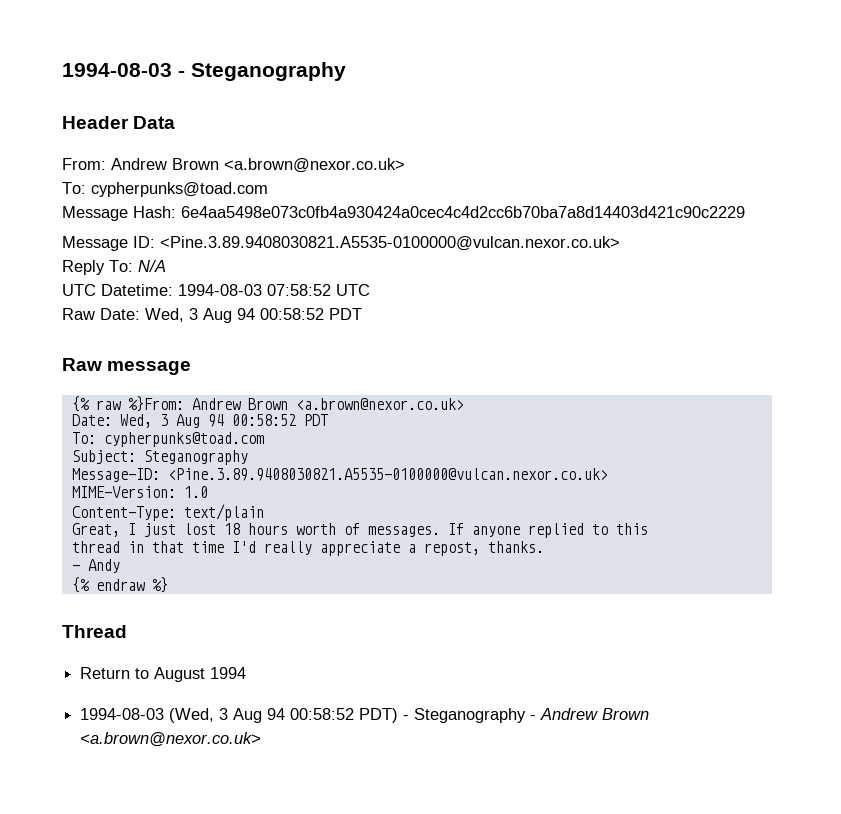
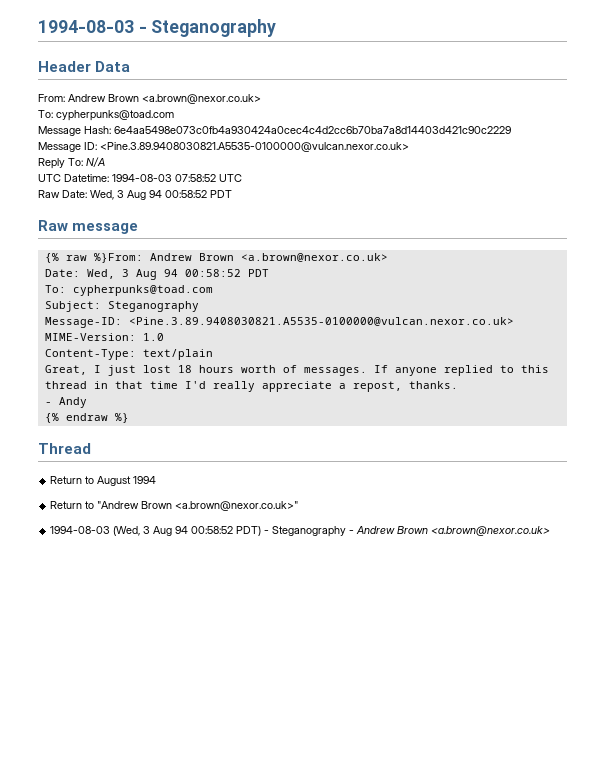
(247, 673) none -> [50,501,299,511] // Return to "Andrew Brown <a.brown@nexor.co.uk>"

